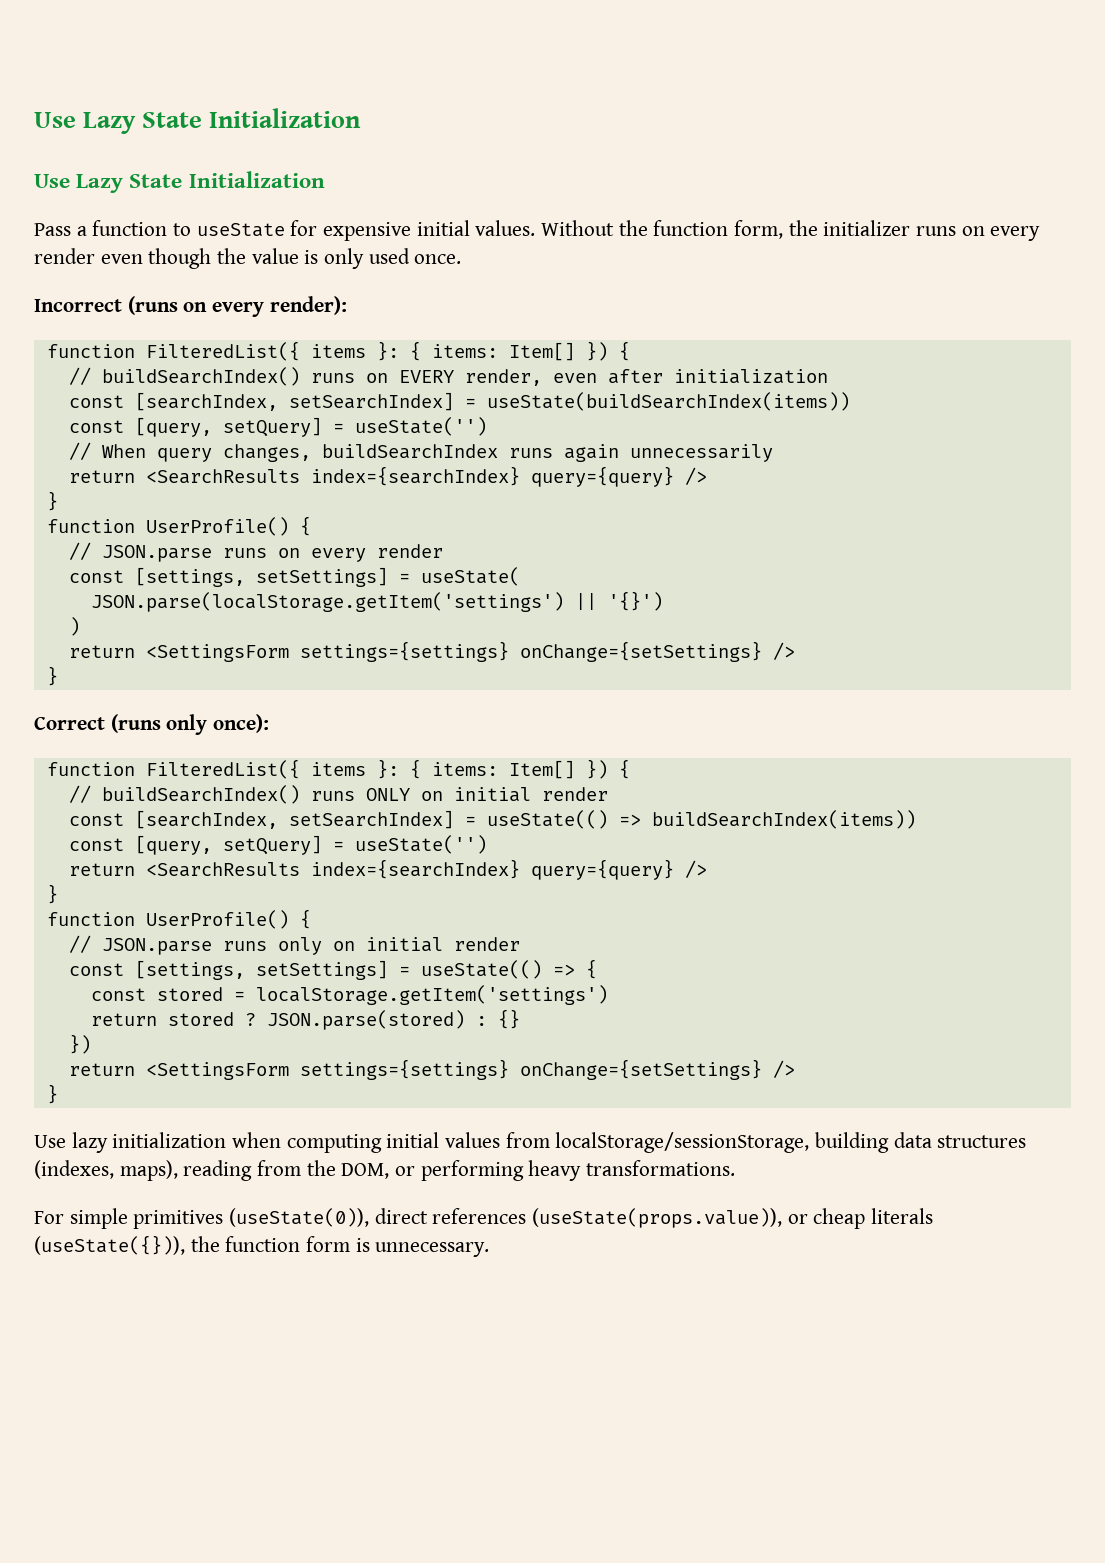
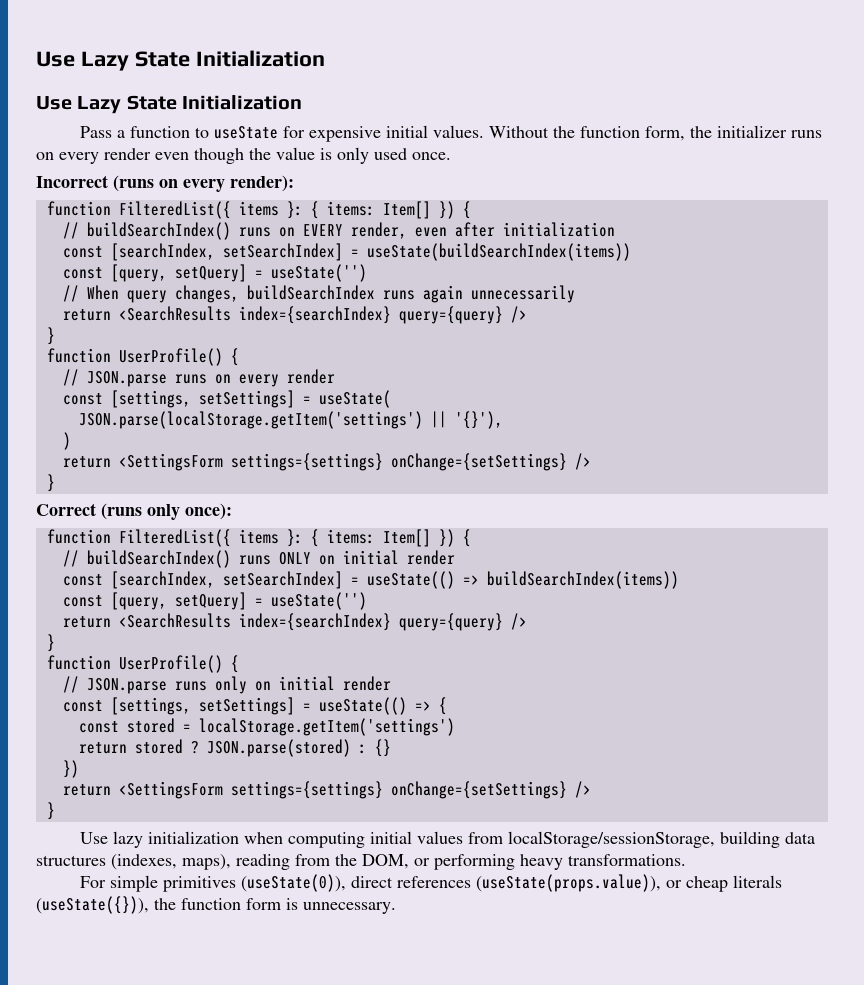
[607,591,663,611] '{}') -> [454,411,503,429] '{}'),

